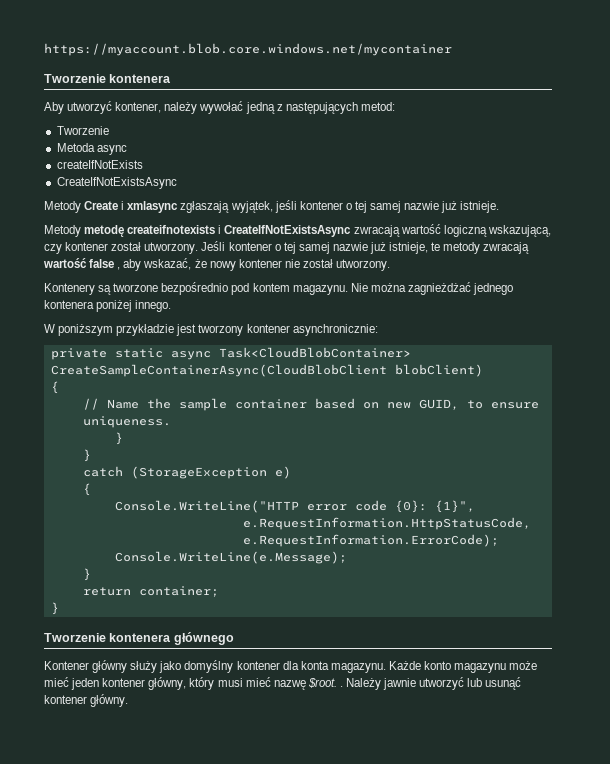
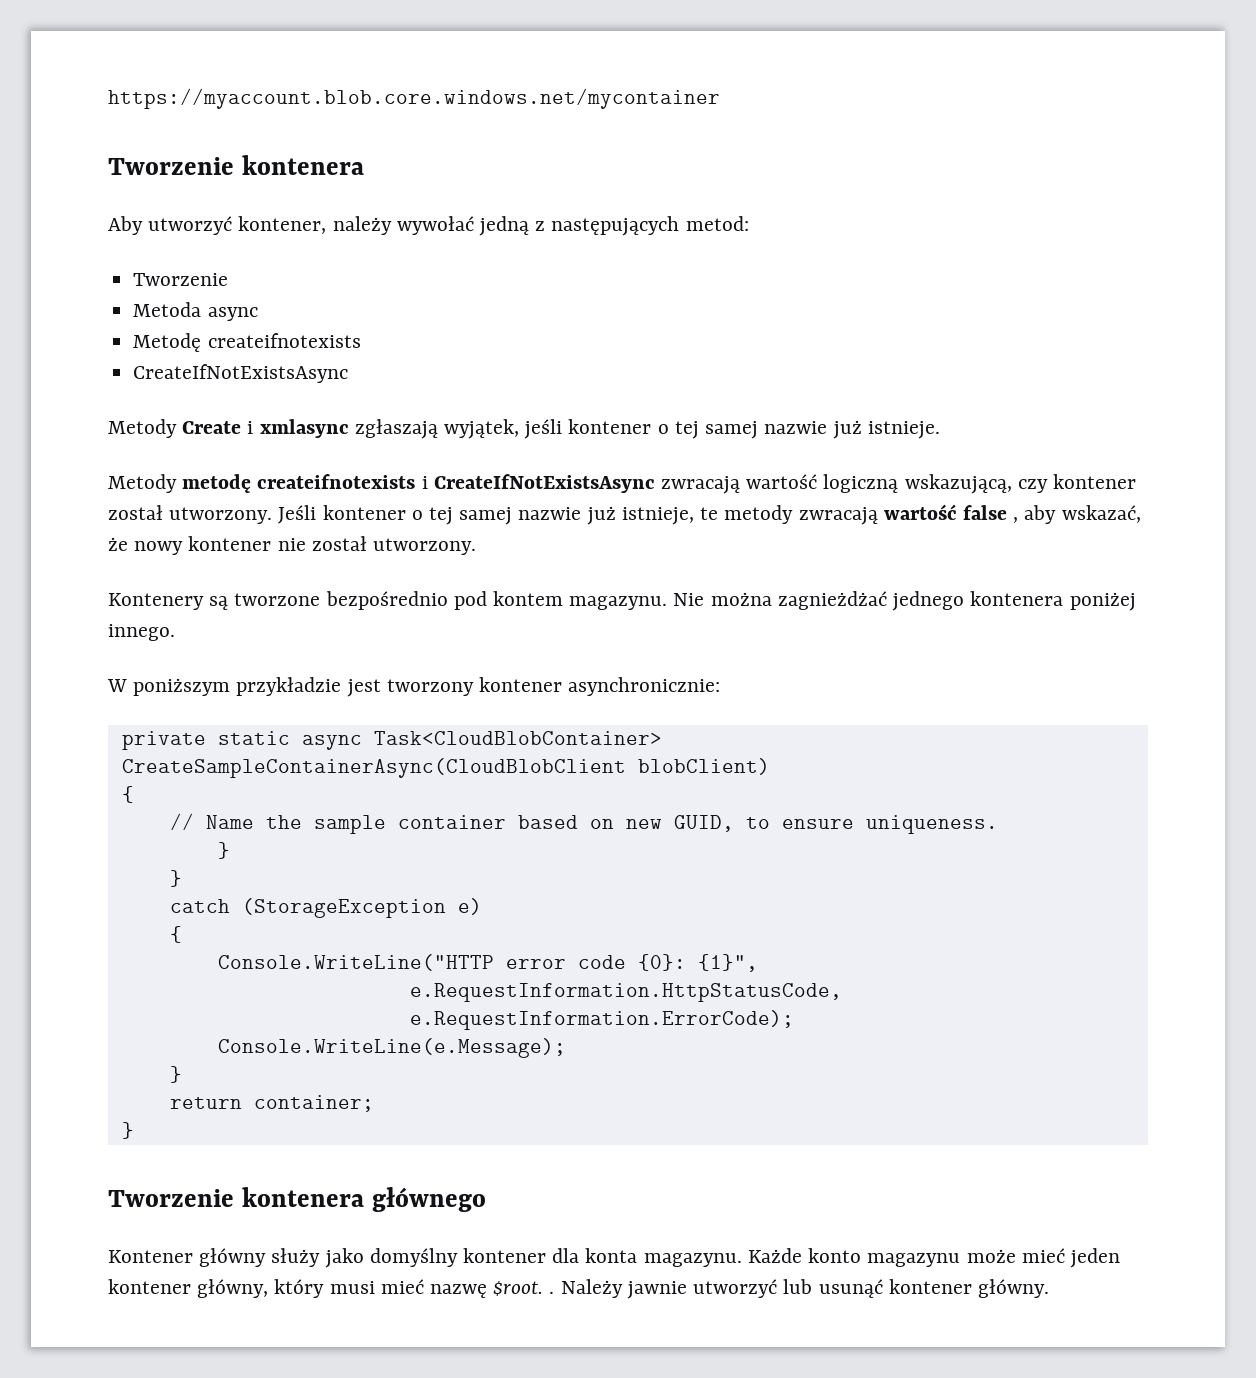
[56,160,143,169] createIfNotExists -> [133,333,361,352] Metodę createifnotexists

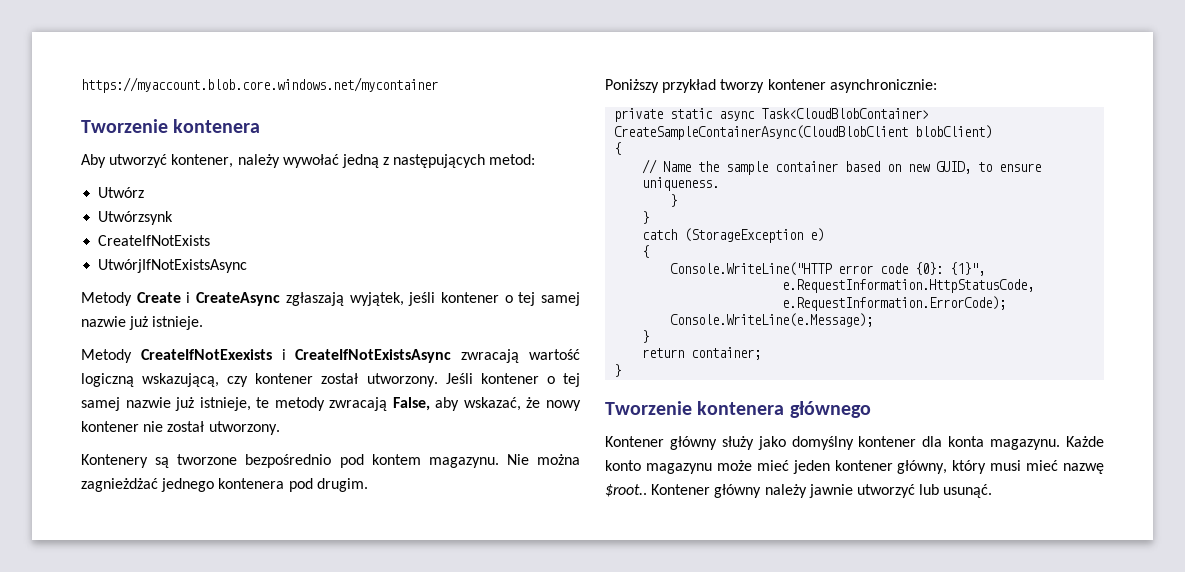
[133,273,229,286] [133,302,258,321] [133,333,361,352] [133,364,349,383] Tworzenie // Metoda async // Metodę createifnotexists // CreateIfNotExistsAsync -> [98,187,145,198] [98,211,174,225] [98,235,211,246] [98,259,248,273] Utwórz // Utwórzsynk // CreateIfNotExists // UtwórjIfNotExistsAsync
[259,419,349,438] xmlasync -> [196,292,281,306] CreateAsync
[182,474,416,493] metodę createifnotexists -> [140,349,272,360] CreateIfNotExexists
[883,504,1019,523] wartość false , -> [392,397,430,411] False,
[1069,592,1136,611] [108,624,175,641] [107,677,474,697] poniżej innego. // W poniższym przykładzie jest tworzony -> [288,478,368,492] [605,79,765,93] pod drugim. // Poniższy przykład tworzy
[493,1279,1049,1299] $root. . Należy jawnie utworzyć lub usunąć kontener główny. -> [605,484,993,498] $root.. Kontener główny należy jawnie utworzyć lub usunąć.

